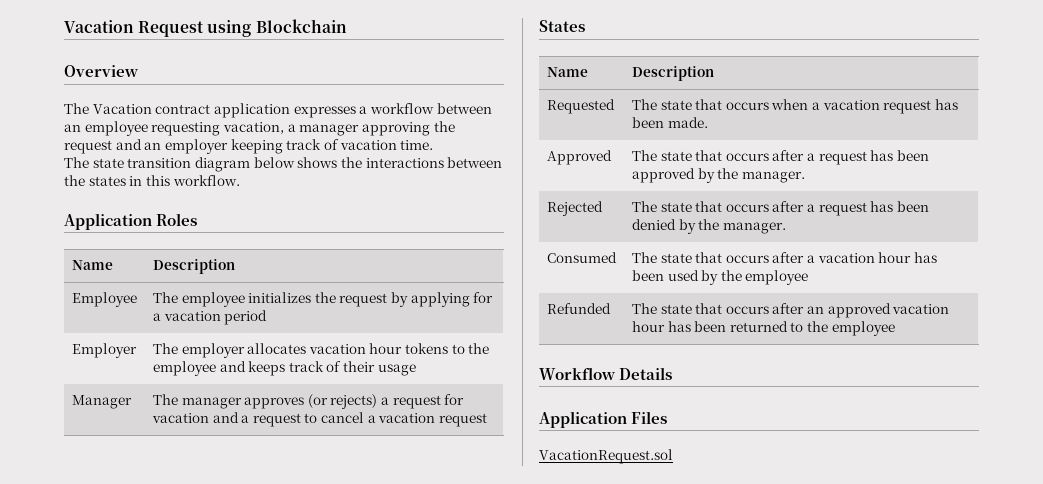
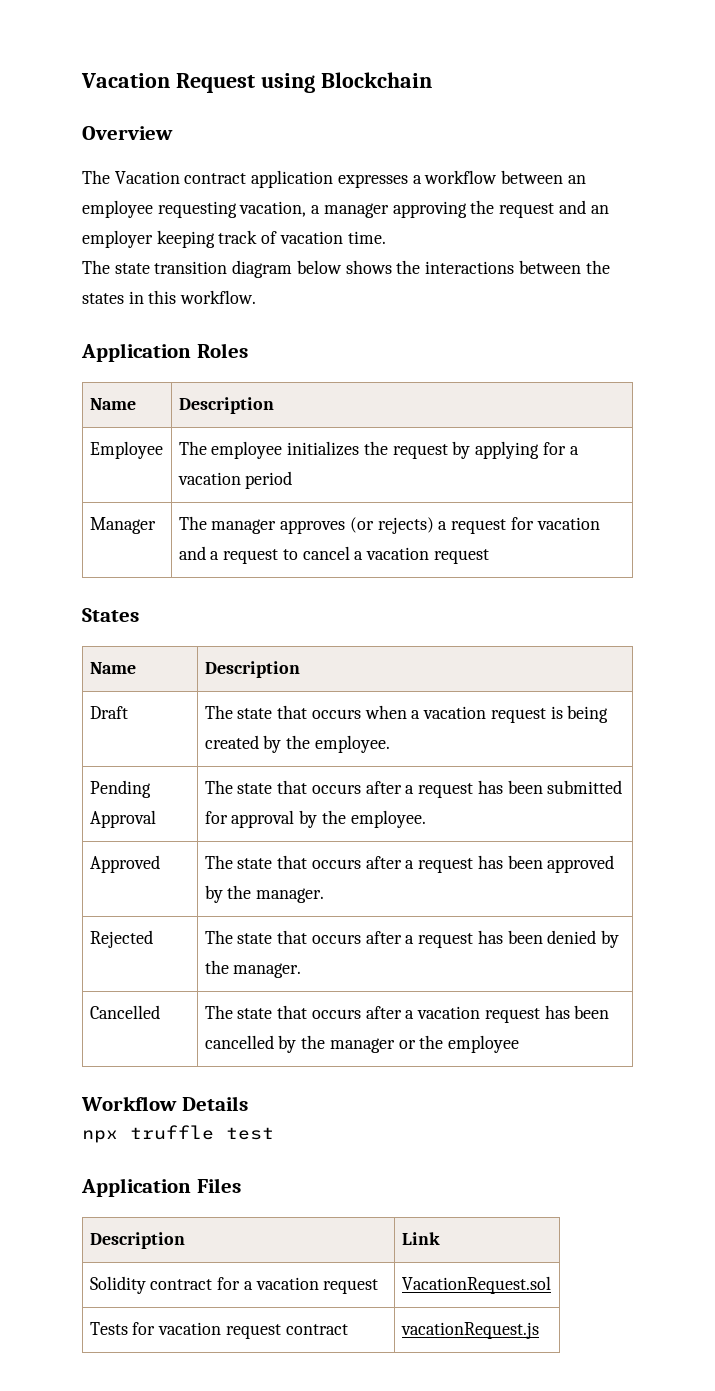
[71,343,137,358] [152,343,490,358] [152,361,416,376] // Employer | The employer allocates vacation hour tokens to the employee and keeps track of their usage -> (293, 480) none
[546,99,615,114] Requested -> [89,706,128,719] Draft
[935,99,959,110] [631,117,708,128] has been made. -> [550,705,609,723] [204,735,390,753] [89,780,151,798] [89,810,156,828] [204,780,623,798] [204,810,426,828] is being created by the employee. // Pending Approval | The state that occurs after a request has been submitted for approval by the employee.
[546,252,617,263] Consumed -> [89,1005,160,1019] Cancelled
[878,252,938,263] [631,270,809,285] [546,303,611,314] [631,303,950,318] [631,321,804,332] hour has been used by the employee // Refunded | The state that occurs after an approved vacation hour has been returned to -> [484,1005,610,1023] [204,1035,416,1053] request has been cancelled by the manager or
(673, 373) none -> [82,1125,274,1143] // npx truffle test
[539,449,673,464] // VacationRequest.sol -> [89,1232,185,1249] [401,1232,440,1245] [89,1276,379,1294] [401,1276,551,1294] [89,1322,348,1339] [400,1322,539,1339] // Description | Link // Solidity contract for a vacation request | VacationRequest.sol // Tests for vacation request contract | vacationRequest.js

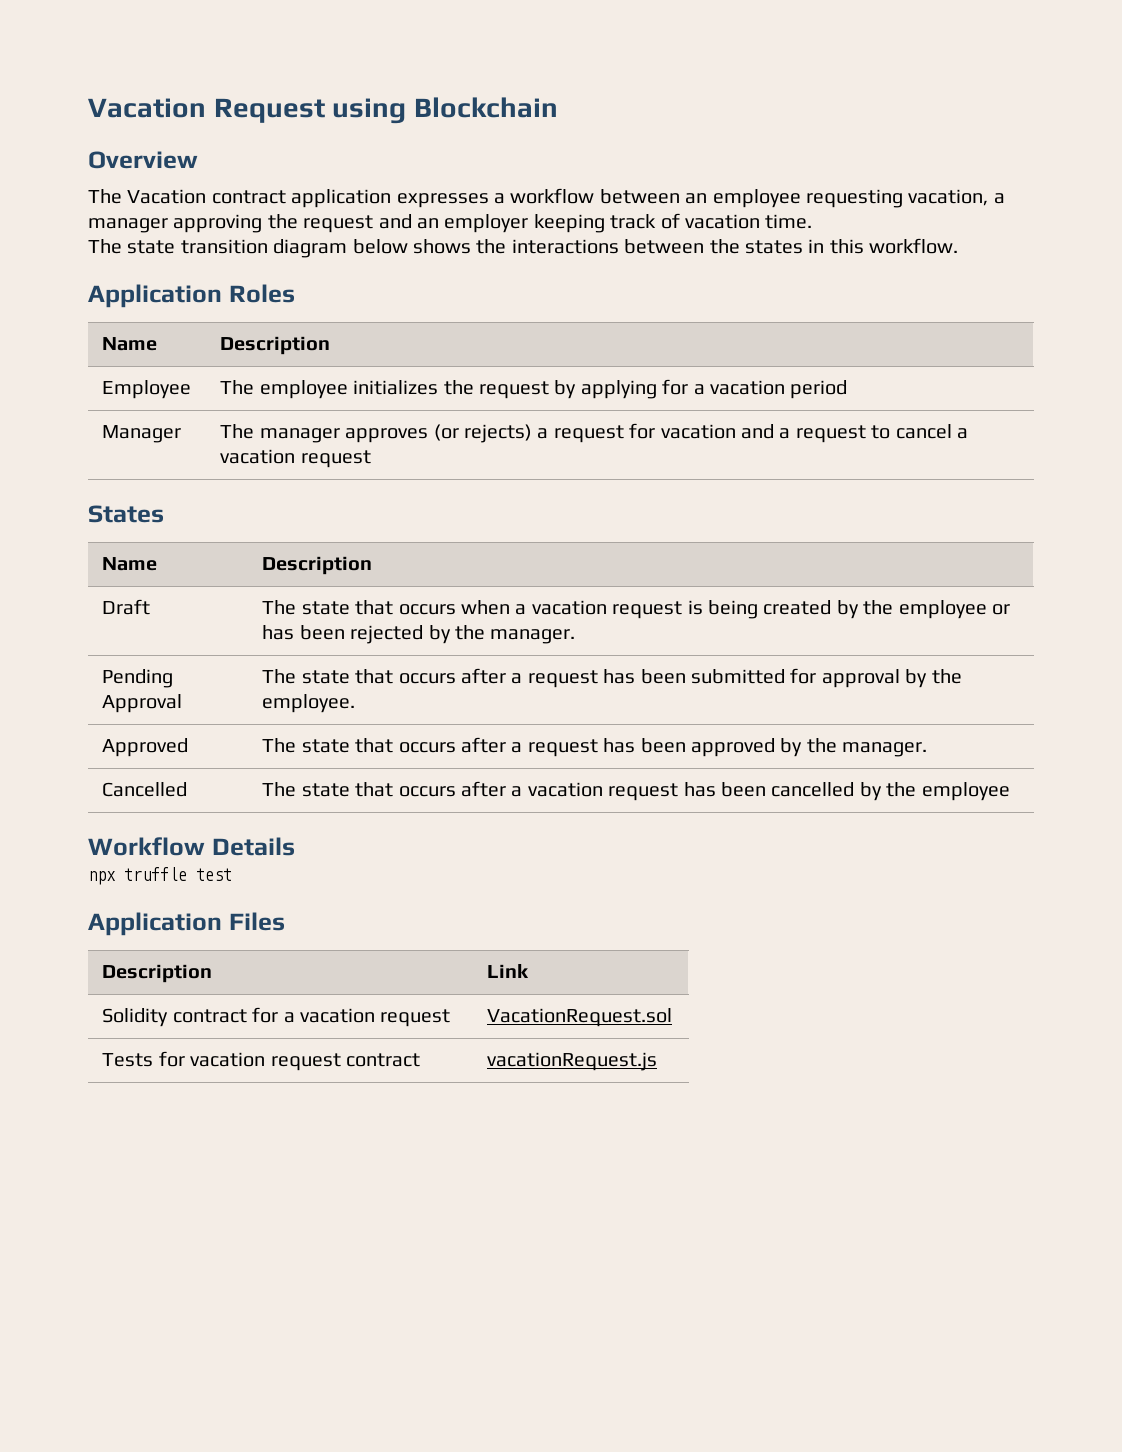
[314,735,390,753] employee. -> [898,600,1010,619] [262,625,576,644] employee or has been rejected by the manager.
[89,930,153,948] [204,930,620,948] [204,960,302,978] // Rejected | The state that occurs after a request has been denied by the manager. -> (928, 749) none
[329,1035,444,1053] manager or the -> (917, 789) none

